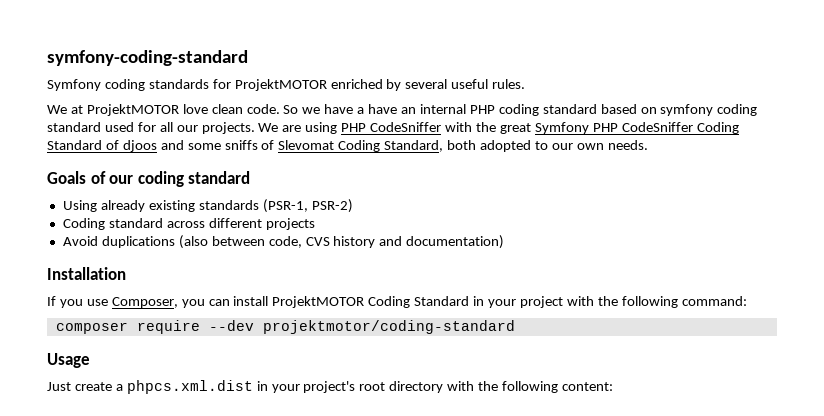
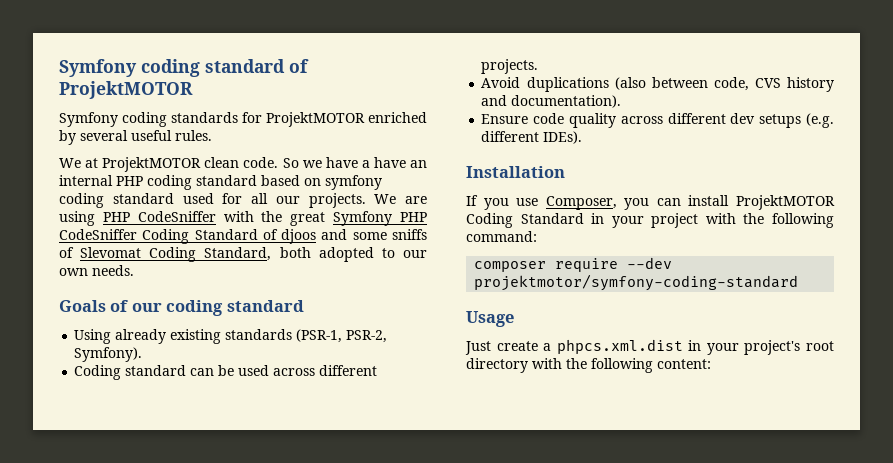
[47,50,248,66] symfony-coding-standard -> [59,59,309,77] [59,81,193,99] Symfony coding standard of ProjektMOTOR
[182,104,208,114] love -> (202, 164) none
[311,199,353,213] PSR-2) -> [346,330,388,343] [74,347,143,362] PSR-2, Symfony).
[166,218,315,230] across different projects -> [190,365,378,376] [481,59,539,74] can be used across different projects.
[406,235,505,249] documentation) -> [511,95,622,108] [481,113,834,128] [481,131,583,144] documentation). // Ensure code quality across different dev setups (e.g. different IDEs).
[262,320,515,334] projektmotor/coding-standard -> [474,274,799,291] projektmotor/symfony-coding-standard

